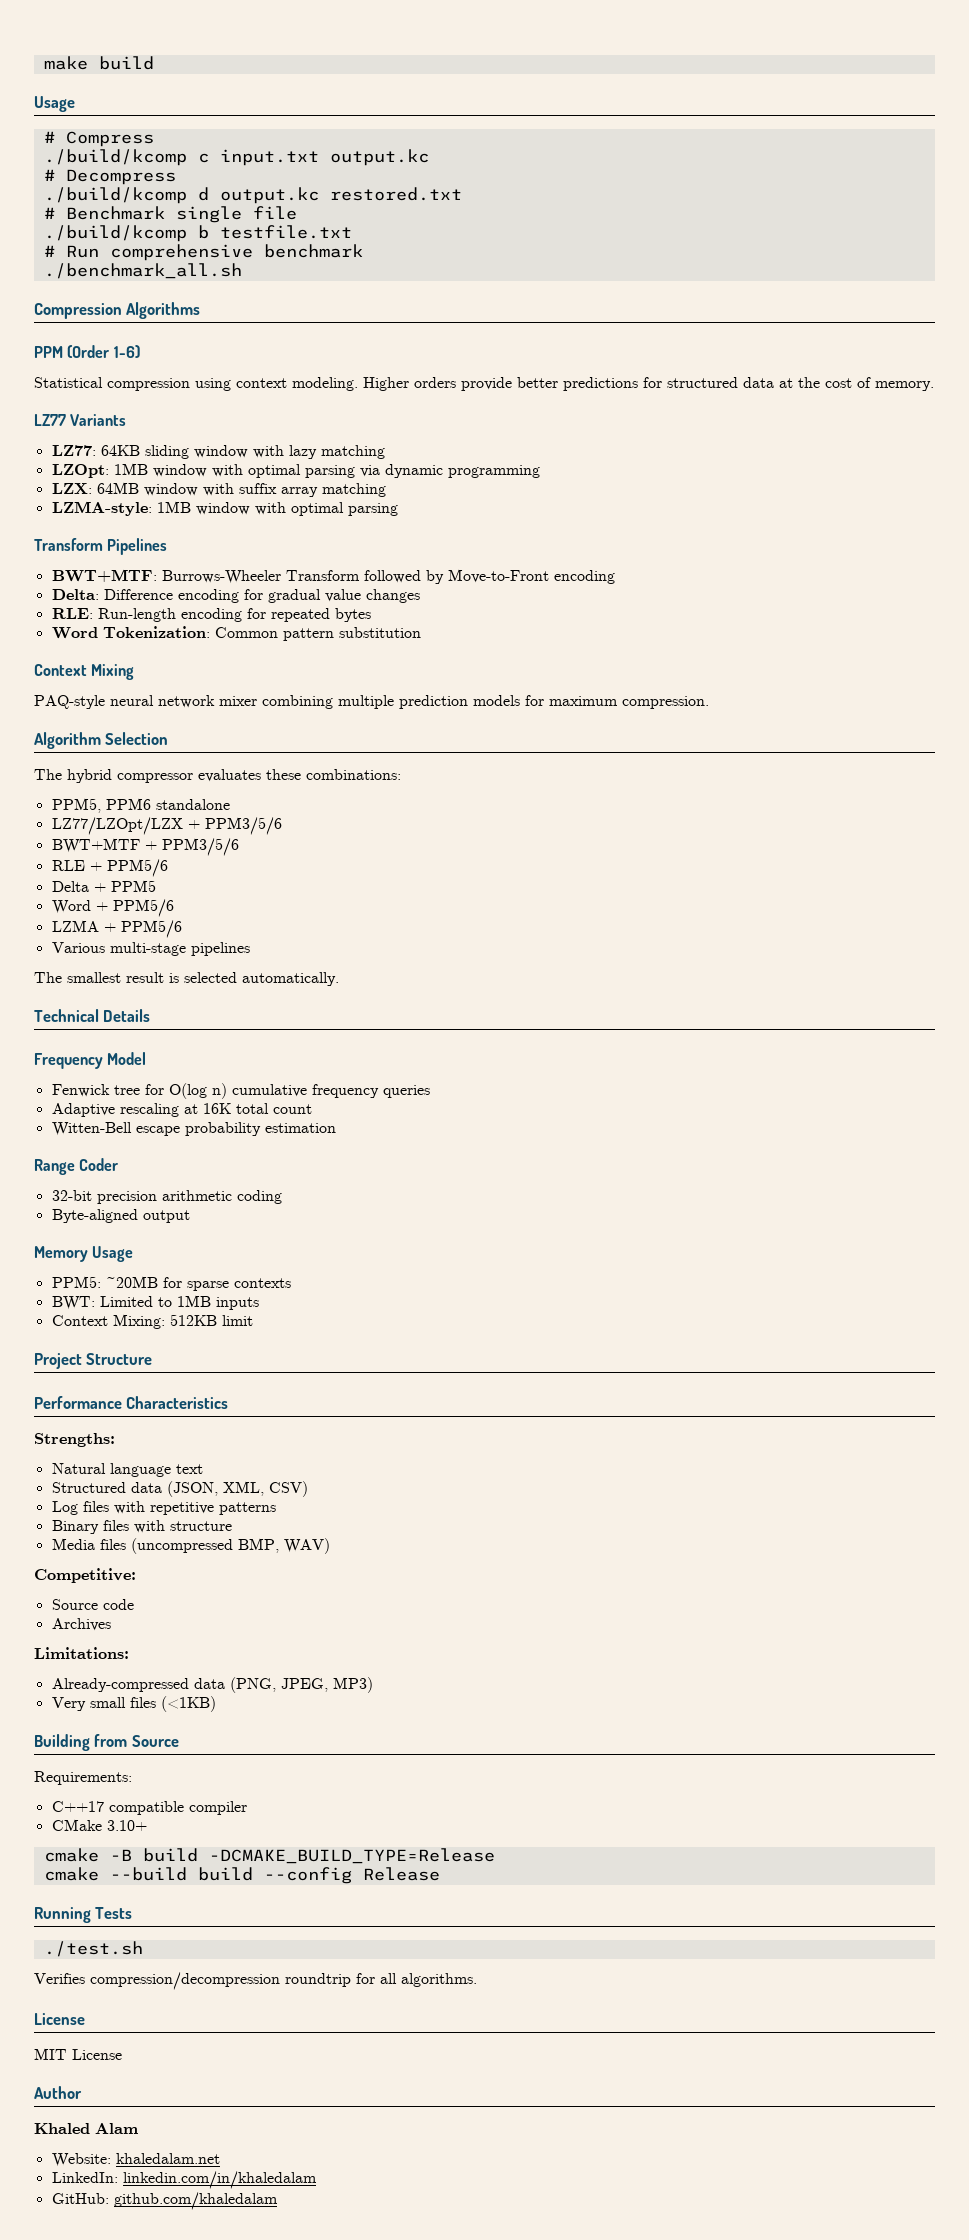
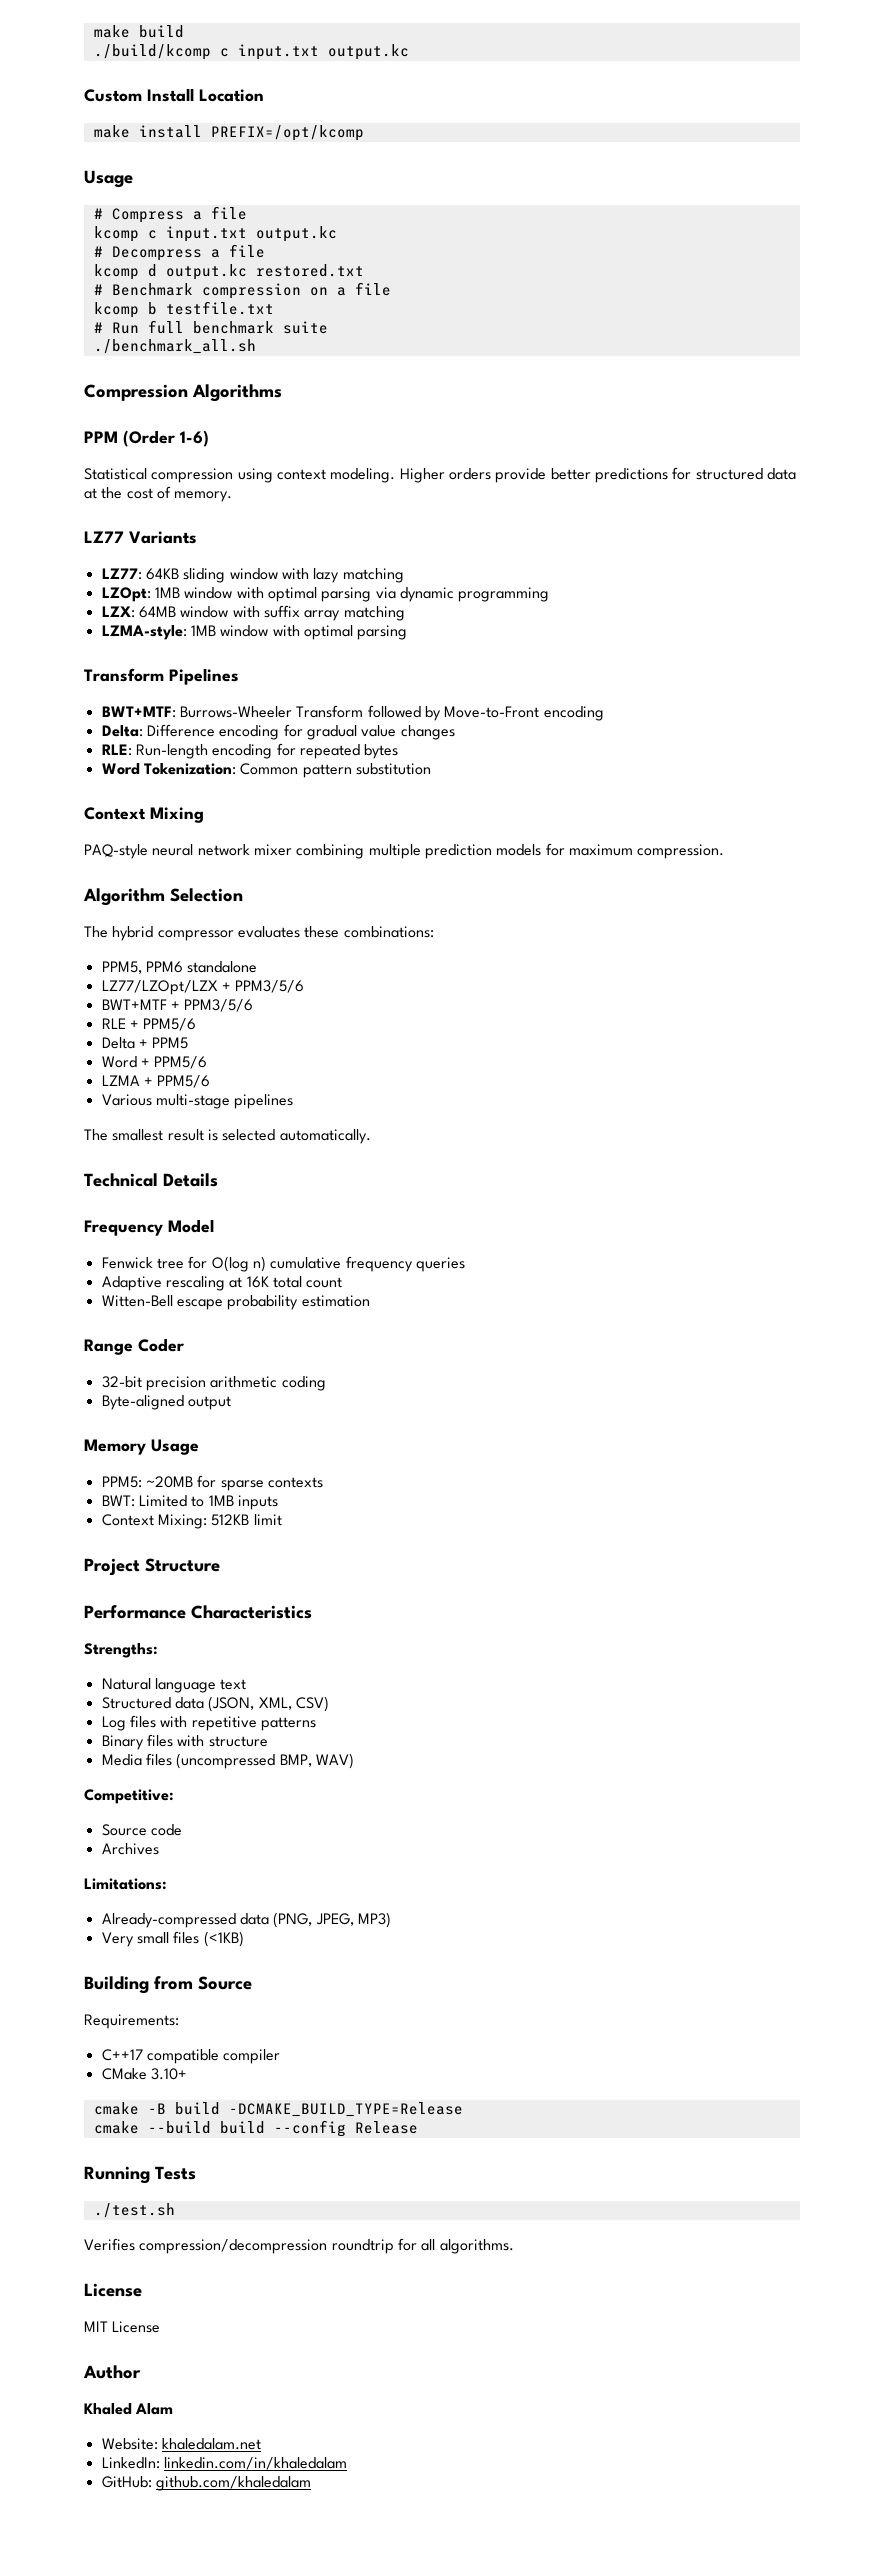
[34,96,75,112] [43,131,154,147] // Usage // # Compress -> (184, 31) none
(429, 157) none -> [84,88,264,102] [93,125,364,141] [84,170,133,188] [93,206,247,223] [93,226,337,242] // Custom Install Location // make install PREFIX=/opt/kcomp // Usage // # Compress a file // kcomp c input.txt output.kc
[43,187,187,204] // ./build/kcomp -> [210,244,265,258] [93,264,139,280] a file // kcomp
[175,206,297,223] [43,225,187,242] single file // ./build/kcomp -> [201,282,391,299] [93,302,139,318] compression on a file // kcomp
[109,244,253,261] comprehensive -> [147,320,184,334] full
(363, 251) none -> [282,321,328,334] suite

